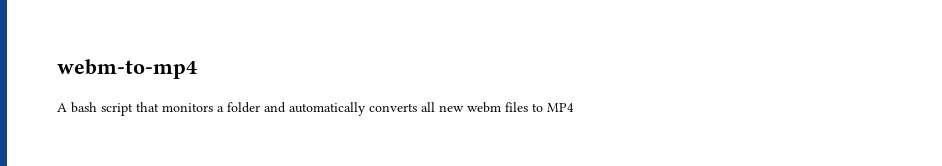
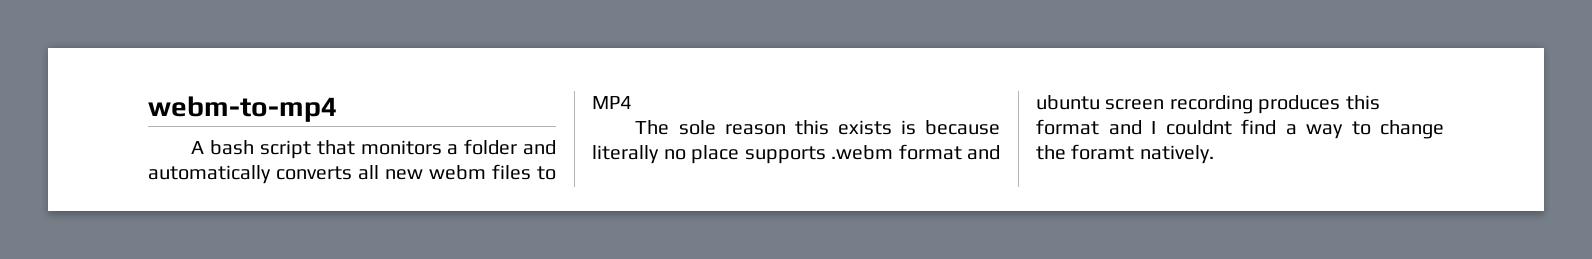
(574, 107) none -> [635,120,1000,135] [592,144,1000,164] [1036,95,1380,114] [1036,119,1444,139] [1036,144,1214,164] // The sole reason this exists is because literally no place supports .webm format and ubuntu screen recording produces this format and I couldnt find a way to change the foramt natively.

